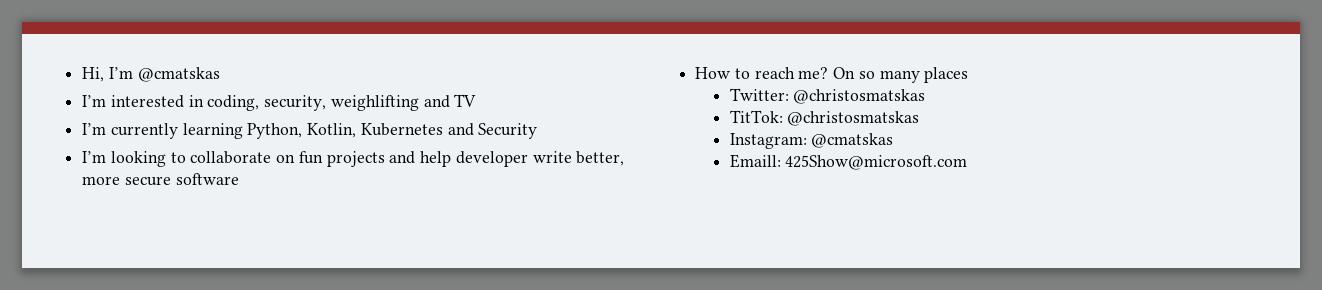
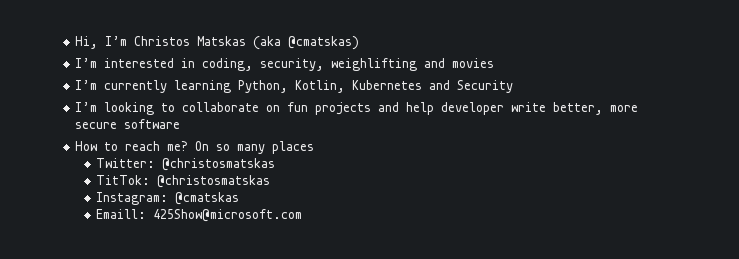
[137,67,220,82] @cmatskas -> [134,36,360,50] Christos Matskas (aka @cmatskas)
[454,94,477,107] TV -> [452,58,495,68] movies

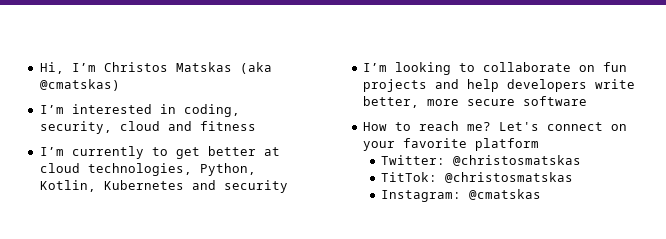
[331,58,495,71] weighlifting and movies -> [119,121,256,131] cloud and fitness
[174,80,232,93] learning -> [151,146,280,159] [39,163,192,176] to get better at cloud technologies,
[457,80,514,93] Security -> [223,180,288,193] security
[441,102,505,115] developer -> [506,79,587,92] developers
[195,141,315,154] On so many places -> [498,122,627,131] [362,138,539,151] Let's connect on your favorite platform
[96,209,303,222] // Emaill: 425Show@microsoft.com -> (542, 194) none

